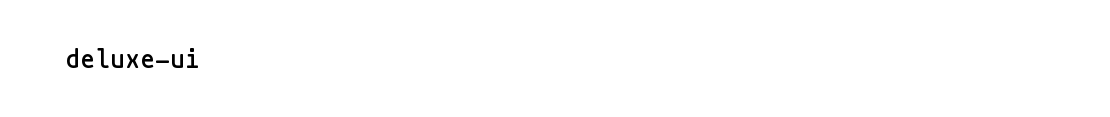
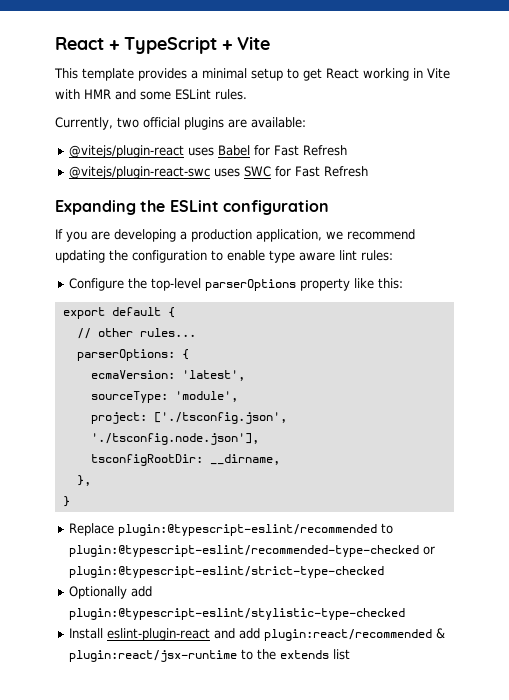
[65,48,200,68] deluxe-ui -> [55,36,270,54] [54,68,450,81] [55,89,247,100] [55,117,306,130] [68,145,347,158] [68,166,368,179] [55,200,329,215] [55,229,415,242] [55,250,393,263] [68,278,403,291] [62,307,175,319] [76,328,196,339] [76,349,189,361] [90,370,245,381] [90,391,238,403] [90,412,287,424] [90,433,259,445] [90,454,280,466] [76,475,91,486] [62,496,70,507] [68,523,393,536] [68,545,435,557] [68,566,384,578] [68,586,152,599] [68,608,405,620] [68,628,445,641] [68,649,350,662] React + TypeScript + Vite // This template provides a minimal setup to get React working in Vite with HMR and some ESLint rules. // Currently, two official plugins are available: // @vitejs/plugin-react uses Babel for Fast Refresh // @vitejs/plugin-react-swc uses SWC for Fast Refresh // Expanding the ESLint configuration // If you are developing a production application, we recommend updating the configuration to enable type aware lint rules: // Configure the top-level parserOptions property like this: // export default { // // other rules... // parserOptions: { // ecmaVersion: 'latest', // sourceType: 'module', // project: ['./tsconfig.json', './tsconfig.node.json'], // tsconfigRootDir: __dirname, // }, // } // Replace plugin:@typescript-eslint/recommended to plugin:@typescript-eslint/recommended-type-checked or plugin:@typescript-eslint/strict-type-checked // Optionally add plugin:@typescript-eslint/stylistic-type-checked // Install eslint-plugin-react and add plugin:react/recommended & plugin:react/jsx-runtime to the extends list

